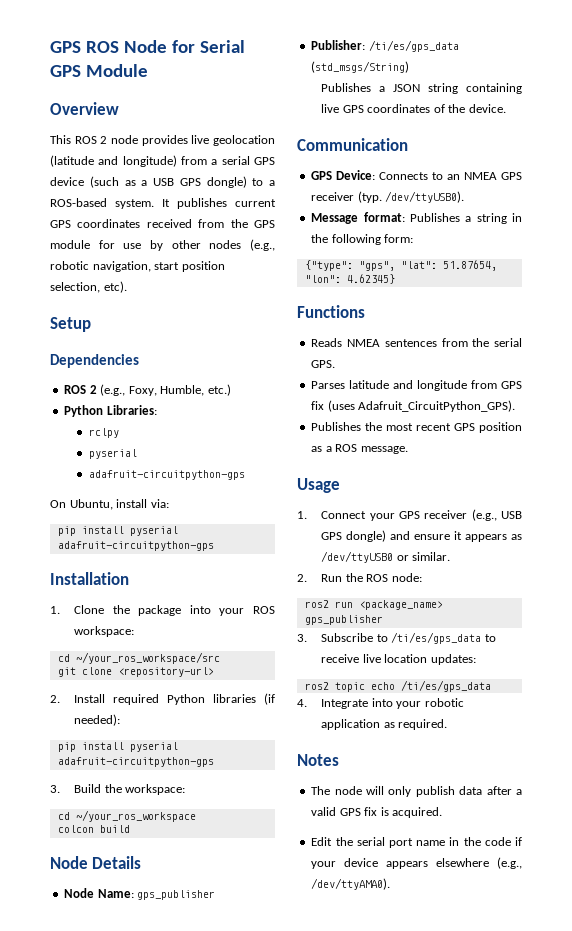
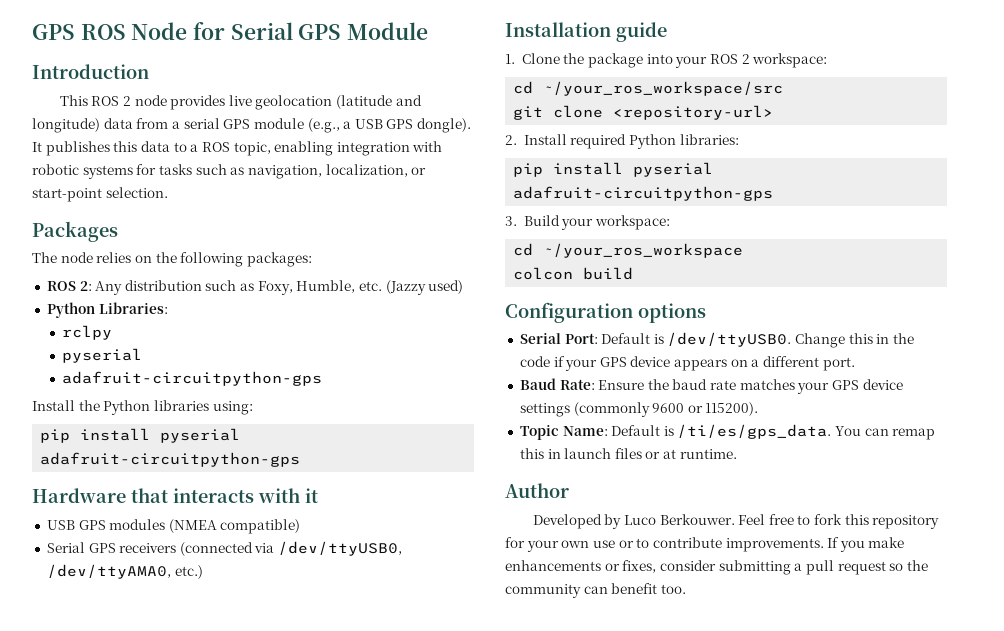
[50,102,119,115] Overview -> [32,64,149,79] Introduction
(177, 161) none -> [103,118,133,129] data
[50,176,275,188] [50,198,276,209] [50,219,275,228] [50,239,275,251] [50,261,225,272] [50,281,127,293] [50,317,91,332] [50,354,139,368] [64,384,231,396] device (such as a USB GPS dongle) to a ROS-based system. It publishes current GPS coordinates received from the GPS module for use by other nodes (e.g., robotic navigation, start position selection, etc). // Setup // Dependencies // ROS 2 (e.g., Foxy, Humble, etc.) -> [253,118,472,133] [32,141,443,156] [32,164,427,179] [32,187,168,202] [32,221,118,242] [32,252,312,267] [46,280,464,295] module (e.g., a USB GPS dongle). It publishes this data to a ROS topic, enabling integration with robotic systems for tasks such as navigation, localization, or start-point selection. // Packages // The node relies on the following packages: // ROS 2: Any distribution such as Foxy, Humble, etc. (Jazzy used)
[50,499,169,510] [57,526,178,536] [57,541,214,551] On Ubuntu, install via: // pip install pyserial adafruit-circuitpython-gps -> [32,400,253,415] [40,428,241,443] [40,452,301,467] [32,488,318,503] [46,519,301,534] [46,541,403,556] [46,564,203,579] Install the Python libraries using: // pip install pyserial adafruit-circuitpython-gps // Hardware that interacts with it // USB GPS modules (NMEA compatible) // Serial GPS receivers (connected via /dev/ttyUSB0, /dev/ttyAMA0, etc.)
(129, 578) none -> [616,22,667,42] guide
(275, 610) none -> [741,54,750,64] 2
[213,693,275,705] [74,714,121,726] libraries (if needed): -> [679,134,739,145] libraries:
[104,784,122,793] the -> [561,218,594,230] your
[50,856,142,869] [64,888,216,900] [311,40,459,52] [311,61,410,73] [321,83,522,94] [321,104,506,113] [297,138,408,151] [311,170,522,180] [311,191,465,203] [311,212,522,224] [311,234,414,245] [304,260,497,271] [304,274,395,284] [297,305,365,318] [311,338,522,347] [311,360,336,368] [311,380,522,391] [311,400,516,412] [311,422,522,433] [311,444,408,454] [297,478,340,493] [297,509,522,521] [321,530,522,542] [321,551,451,563] [297,573,422,582] [304,600,443,610] [304,615,383,625] [297,632,496,644] [321,654,476,665] [304,680,491,692] [297,698,464,709] [321,719,448,730] [297,754,339,766] [311,786,522,797] [311,807,443,818] [311,837,446,848] Node Details // Node Name: gps_publisher // Publisher: /ti/es/gps_data (std_msgs/String) // Publishes a JSON string containing live GPS coordinates of the device. // Communication // GPS Device: Connects to an NMEA GPS receiver (typ. /dev/ttyUSB0). // Message format: Publishes a string in the following form: // {"type": "gps", "lat": 51.87654, "lon": 4.62345} // Functions // Reads NMEA sentences from the serial GPS. // Parses latitude and longitude from GPS fix (uses Adafruit_CircuitPython_GPS). // Publishes the most recent GPS position as a ROS message. // Usage // 1. Connect your GPS receiver (e.g., USB GPS dongle) and ensure it appears as /dev/ttyUSB0 or similar. // 2. Run the ROS node: // ros2 run <package_name> gps_publisher // 3. Subscribe to /ti/es/gps_data to receive live location updates: // ros2 topic echo /ti/es/gps_data // 4. Integrate into your robotic application as required. // Notes // The node will only publish data after a valid GPS fix is acquired. // Edit the serial port name -> [505,302,706,323] [519,332,873,348] Configuration options // Serial Port: Default is /dev/ttyUSB0. Change this
(337, 865) none -> [599,357,627,367] GPS
[436,857,522,869] [311,878,391,890] elsewhere (e.g., /dev/ttyAMA0). -> [730,356,855,371] [519,378,903,394] [519,402,759,417] [519,424,936,440] [519,448,737,459] [505,483,569,498] [532,514,940,529] [505,537,905,552] [505,560,928,575] [505,583,686,598] on a different port. // Baud Rate: Ensure the baud rate matches your GPS device settings (commonly 9600 or 115200). // Topic Name: Default is /ti/es/gps_data. You can remap this in launch files or at runtime. // Author // Developed by Luco Berkouwer. Feel free to fork this repository for your own use or to contribute improvements. If you make enhancements or fixes, consider submitting a pull request so the community can benefit too.

